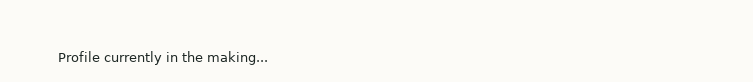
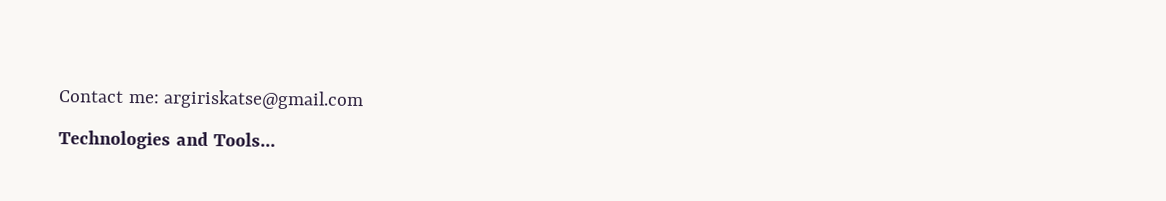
[58,51,268,65] Profile currently in the making... -> [58,89,365,111] [58,130,277,150] Contact me: argiriskatse@gmail.com // Technologies and Tools...

